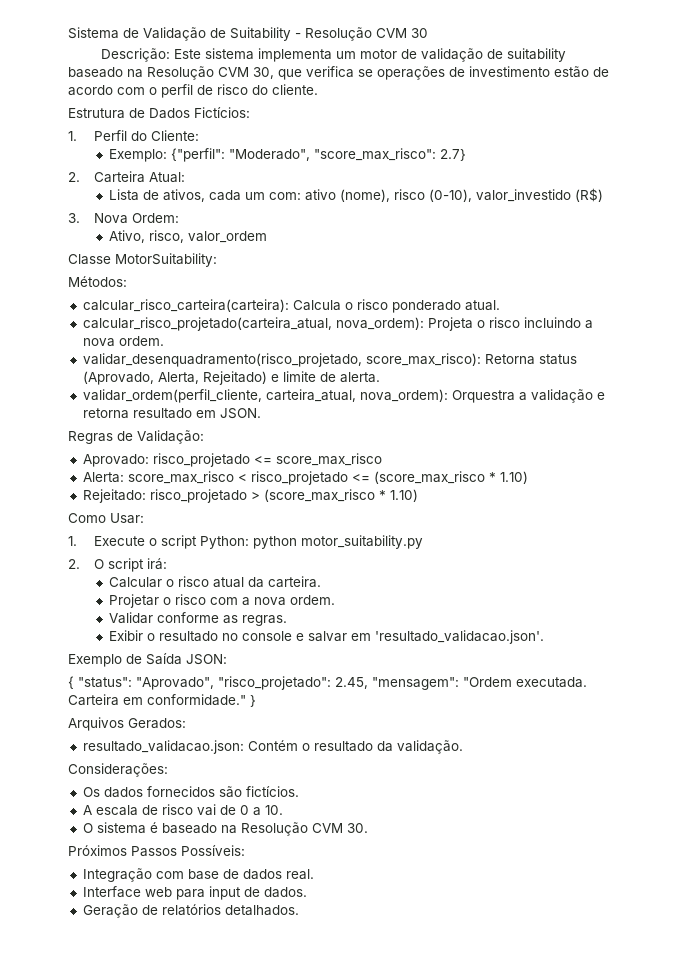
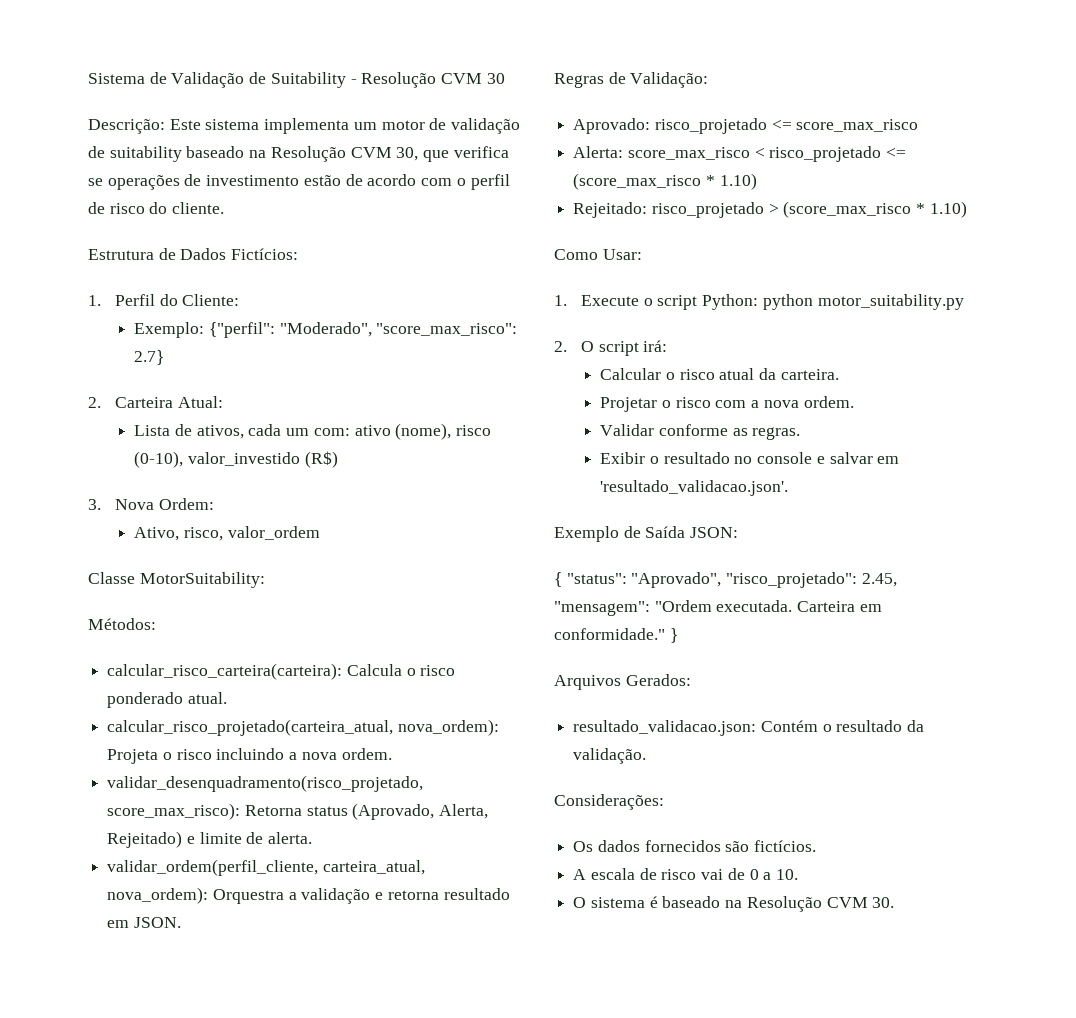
[68,845,245,857] [82,868,314,882] [82,886,307,900] [82,904,299,918] // Próximos Passos Possíveis: // Integração com base de dados real. // Interface web para input de dados. // Geração de relatórios detalhados. -> (895, 902) none

